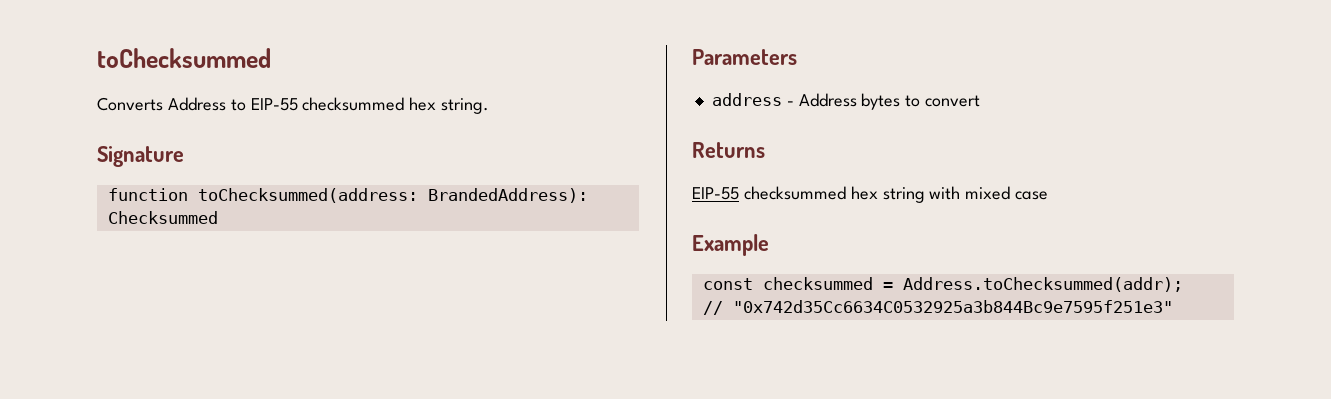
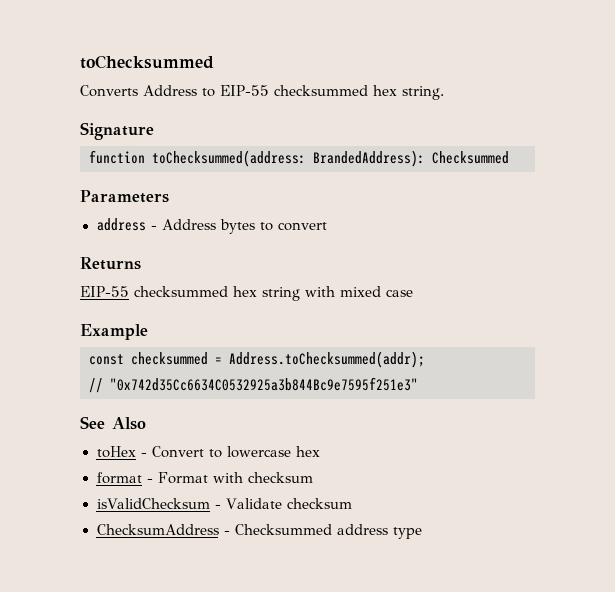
(1173, 306) none -> [80,416,146,430] [96,446,320,458] [96,472,313,484] [96,498,353,509] [96,524,422,539] // See Also // toHex - Convert to lowercase hex // format - Format with checksum // isValidChecksum - Validate checksum // ChecksumAddress - Checksummed address type

